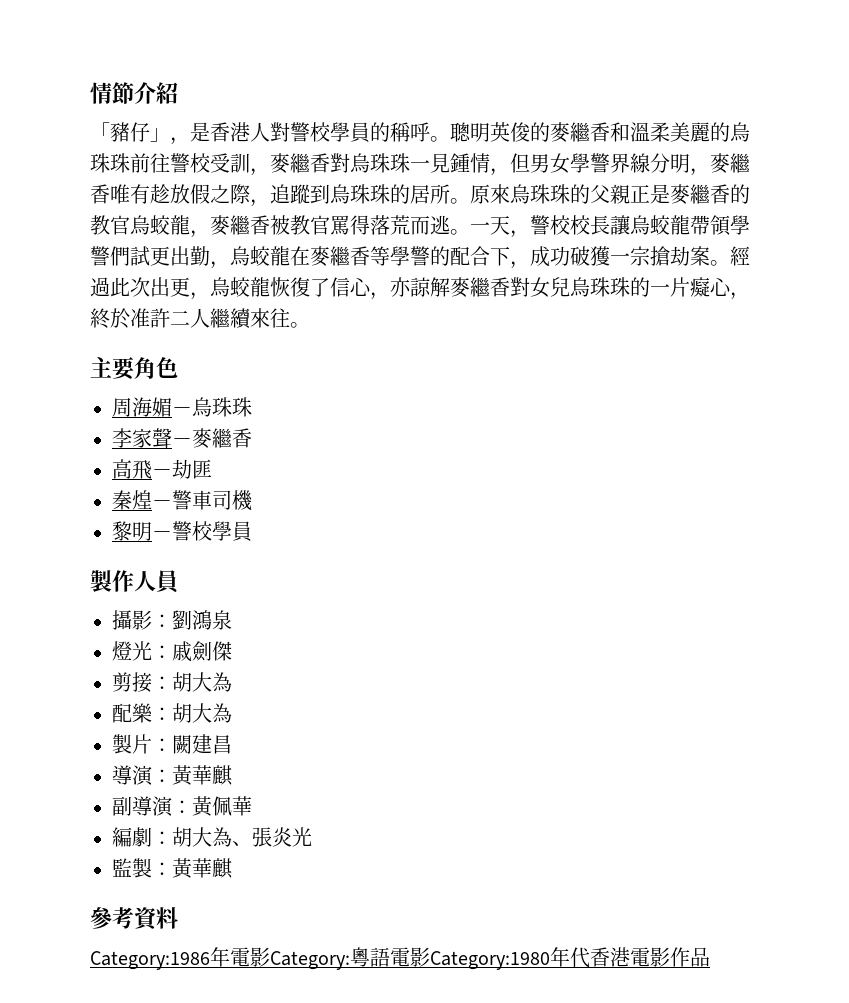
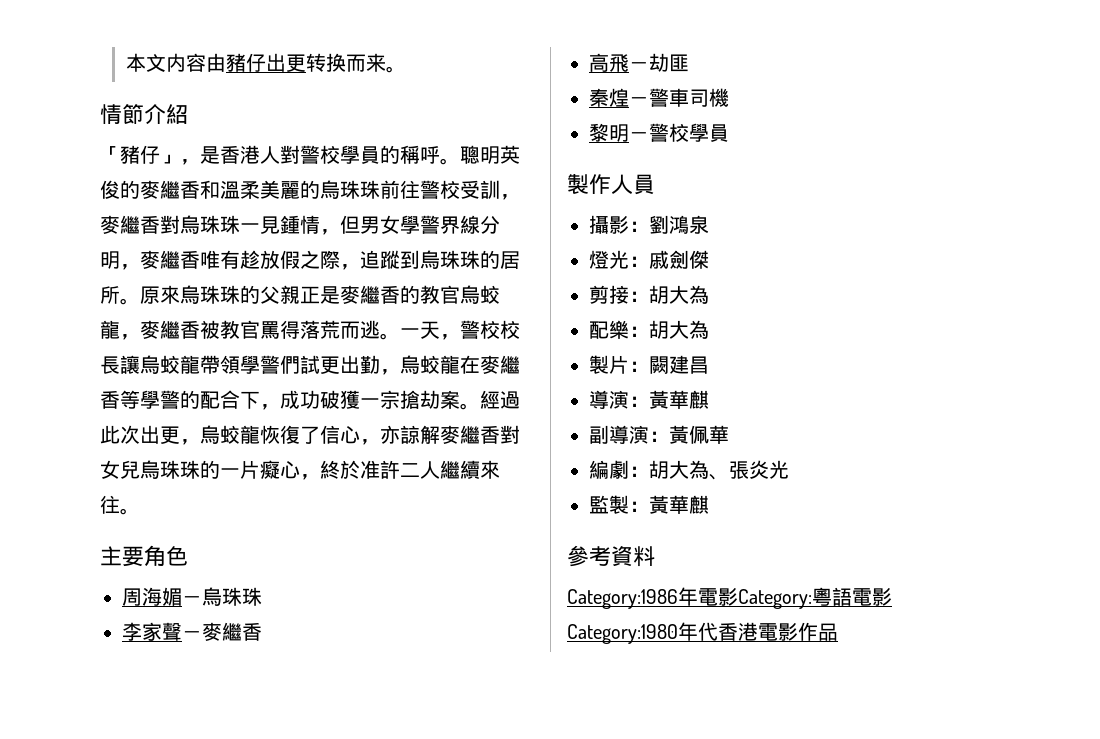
(90, 93) none -> [126,53,407,73] 本文内容由豬仔出更转换而来。 //

